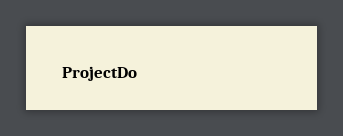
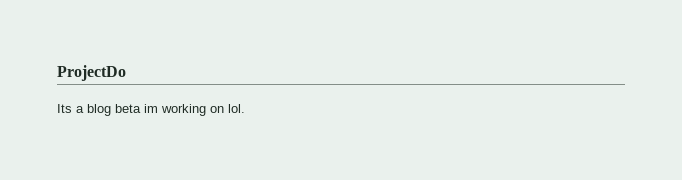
(137, 73) none -> [57,104,245,116] // Its a blog beta im working on lol.

